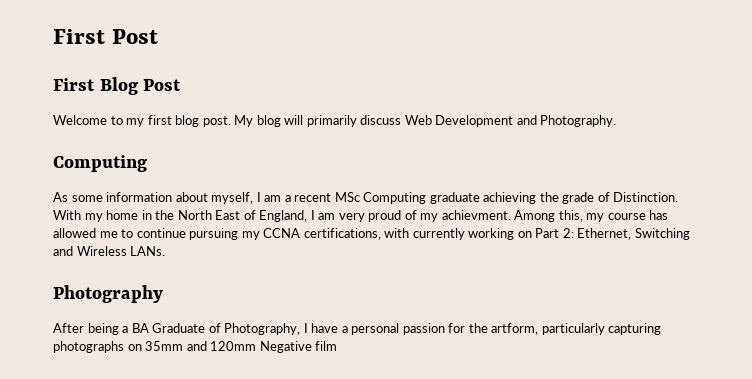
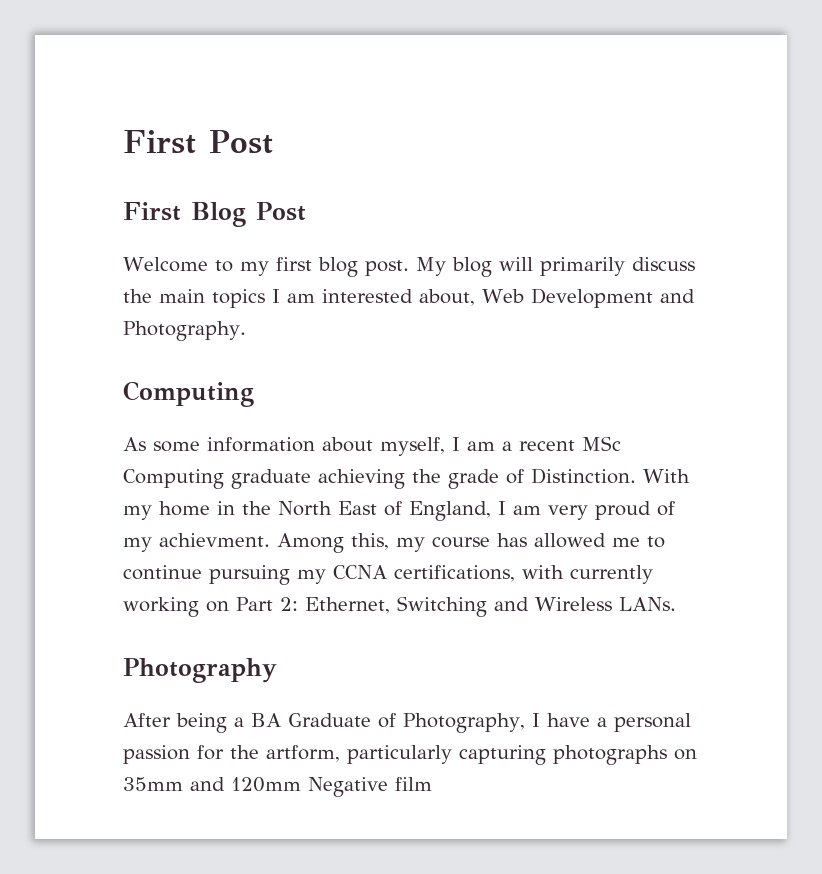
(402, 120) none -> [123,289,475,308] the main topics I am interested about,

